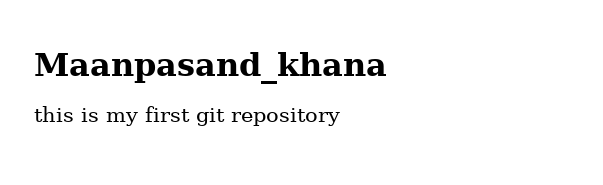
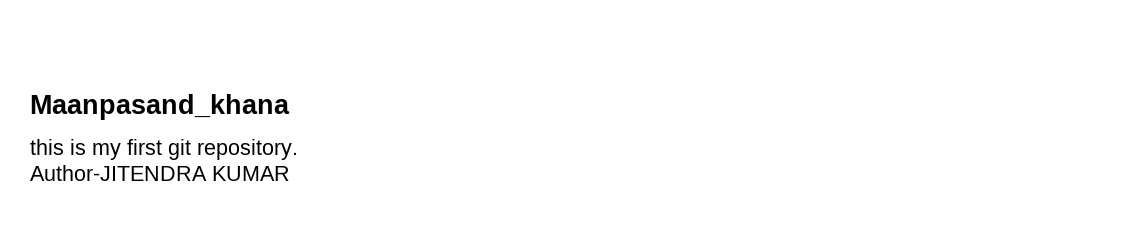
[231,108,340,126] repository -> [197,139,298,160] [30,165,290,181] repository. // Author-JITENDRA KUMAR

